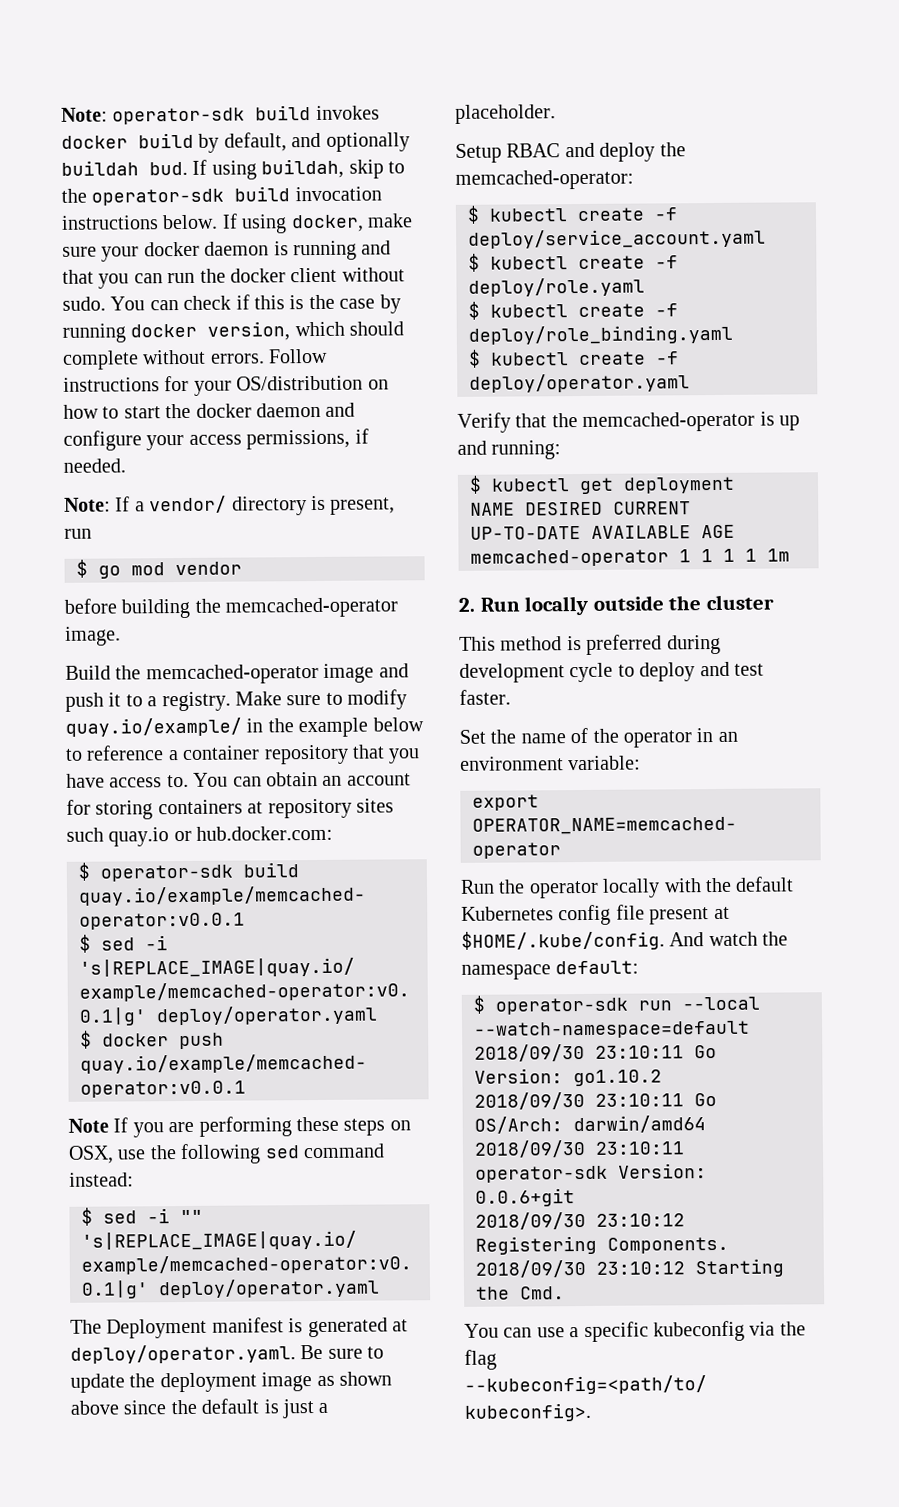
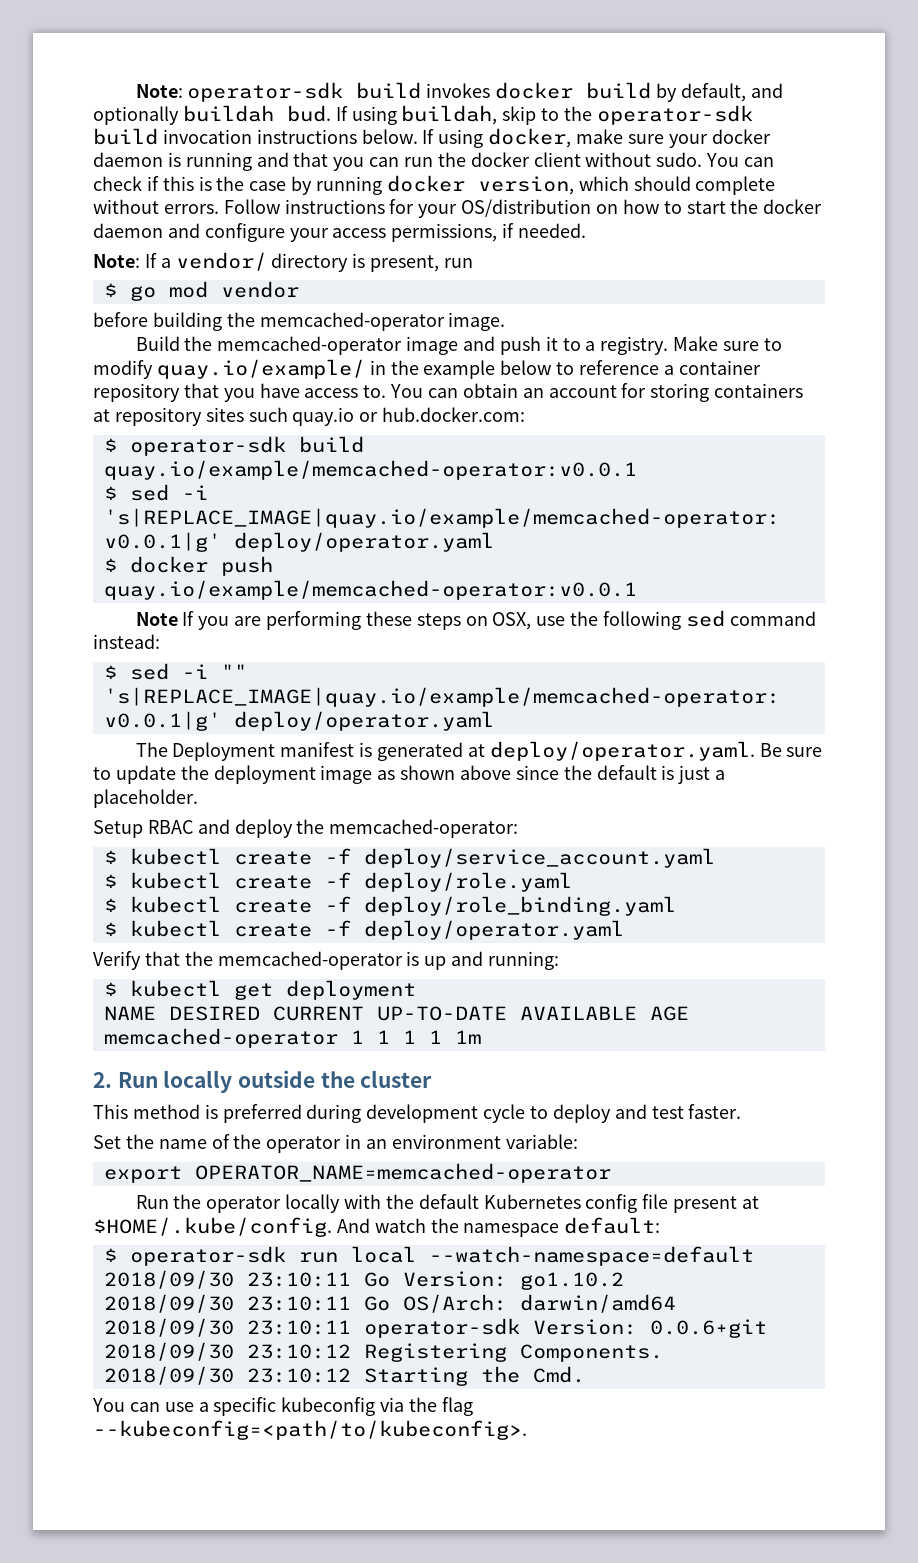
[682,996,760,1011] --local -> [350,1246,416,1263] local

